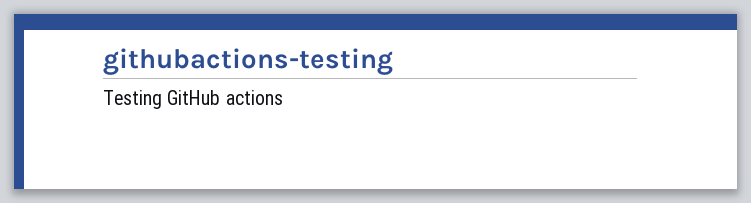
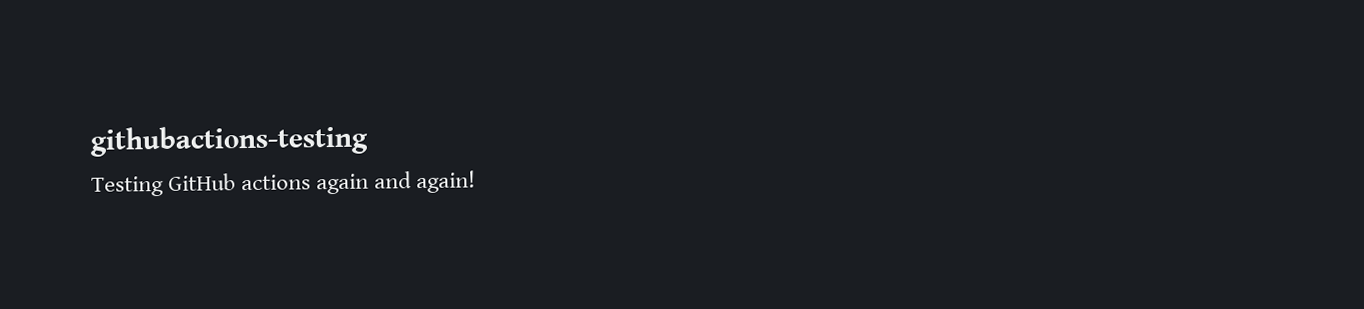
(283, 97) none -> [316,170,477,195] again and again!

